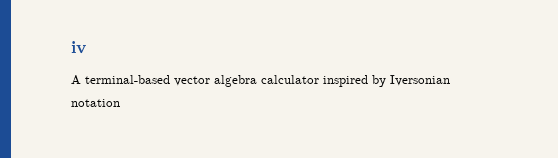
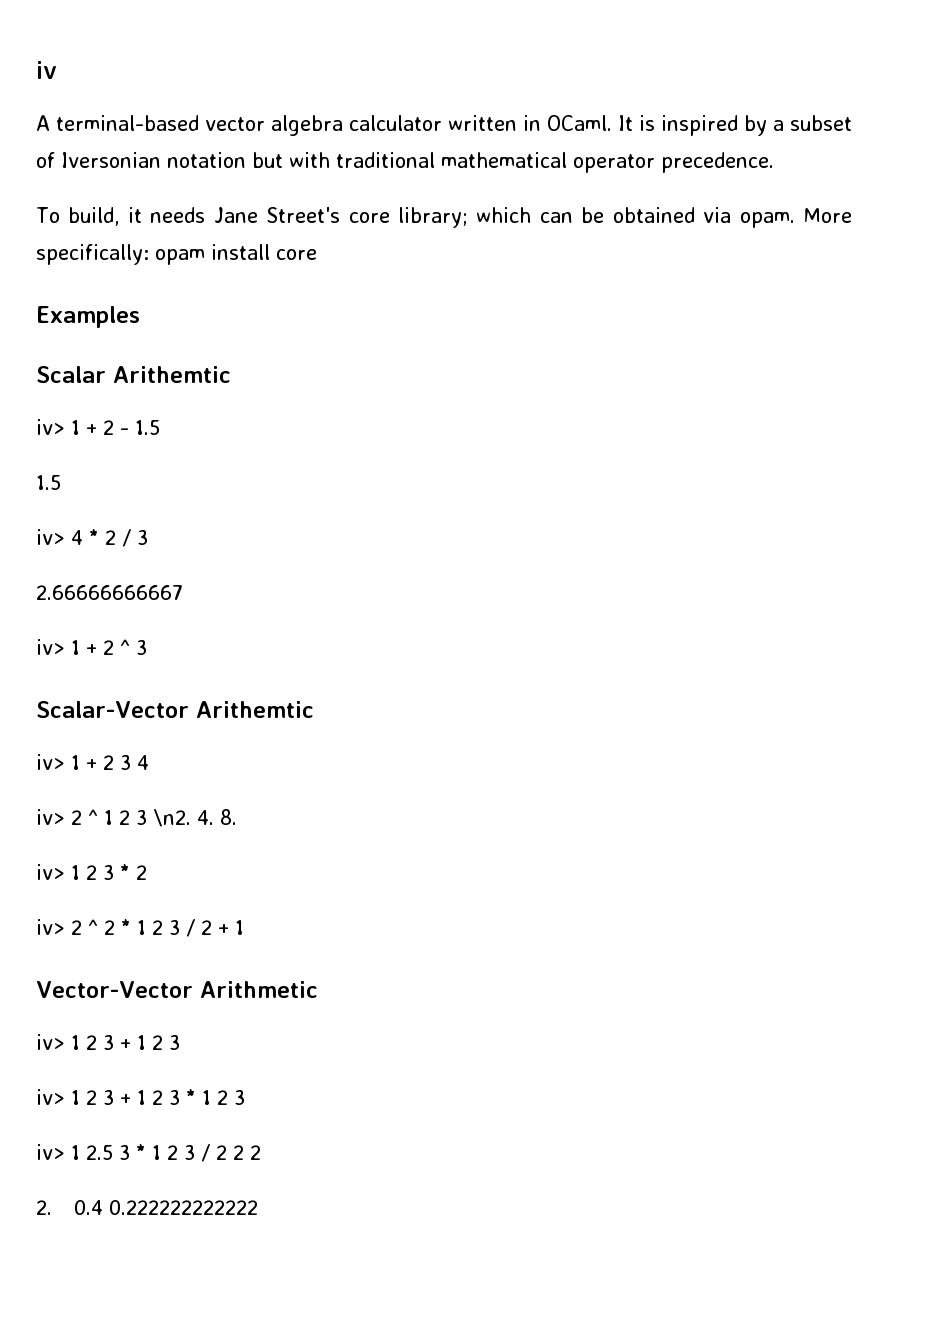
[323,75,450,87] [71,99,120,107] inspired by Iversonian notation -> [448,115,852,136] [36,152,774,173] [36,207,852,228] [36,244,317,265] [36,306,140,328] [36,366,231,383] [36,419,160,435] [36,475,61,490] [36,529,148,547] [36,585,183,600] [36,639,147,655] [36,701,314,718] [36,754,149,770] [36,809,237,827] [36,864,147,880] [36,919,244,937] [36,981,318,998] [36,1034,180,1050] [36,1089,245,1105] [36,1144,261,1162] [36,1200,258,1215] written in OCaml. It is inspired by a subset of Iversonian notation but with traditional mathematical operator precedence. // To build, it needs Jane Street's core library; which can be obtained via opam. More specifically: opam install core // Examples // Scalar Arithemtic // iv> 1 + 2 - 1.5 // 1.5 // iv> 4 * 2 / 3 // 2.66666666667 // iv> 1 + 2 ^ 3 // Scalar-Vector Arithemtic // iv> 1 + 2 3 4 // iv> 2 ^ 1 2 3 \n2. 4. 8. // iv> 1 2 3 * 2 // iv> 2 ^ 2 * 1 2 3 / 2 + 1 // Vector-Vector Arithmetic // iv> 1 2 3 + 1 2 3 // iv> 1 2 3 + 1 2 3 * 1 2 3 // iv> 1 2.5 3 * 1 2 3 / 2 2 2 // 2. 0.4 0.222222222222

